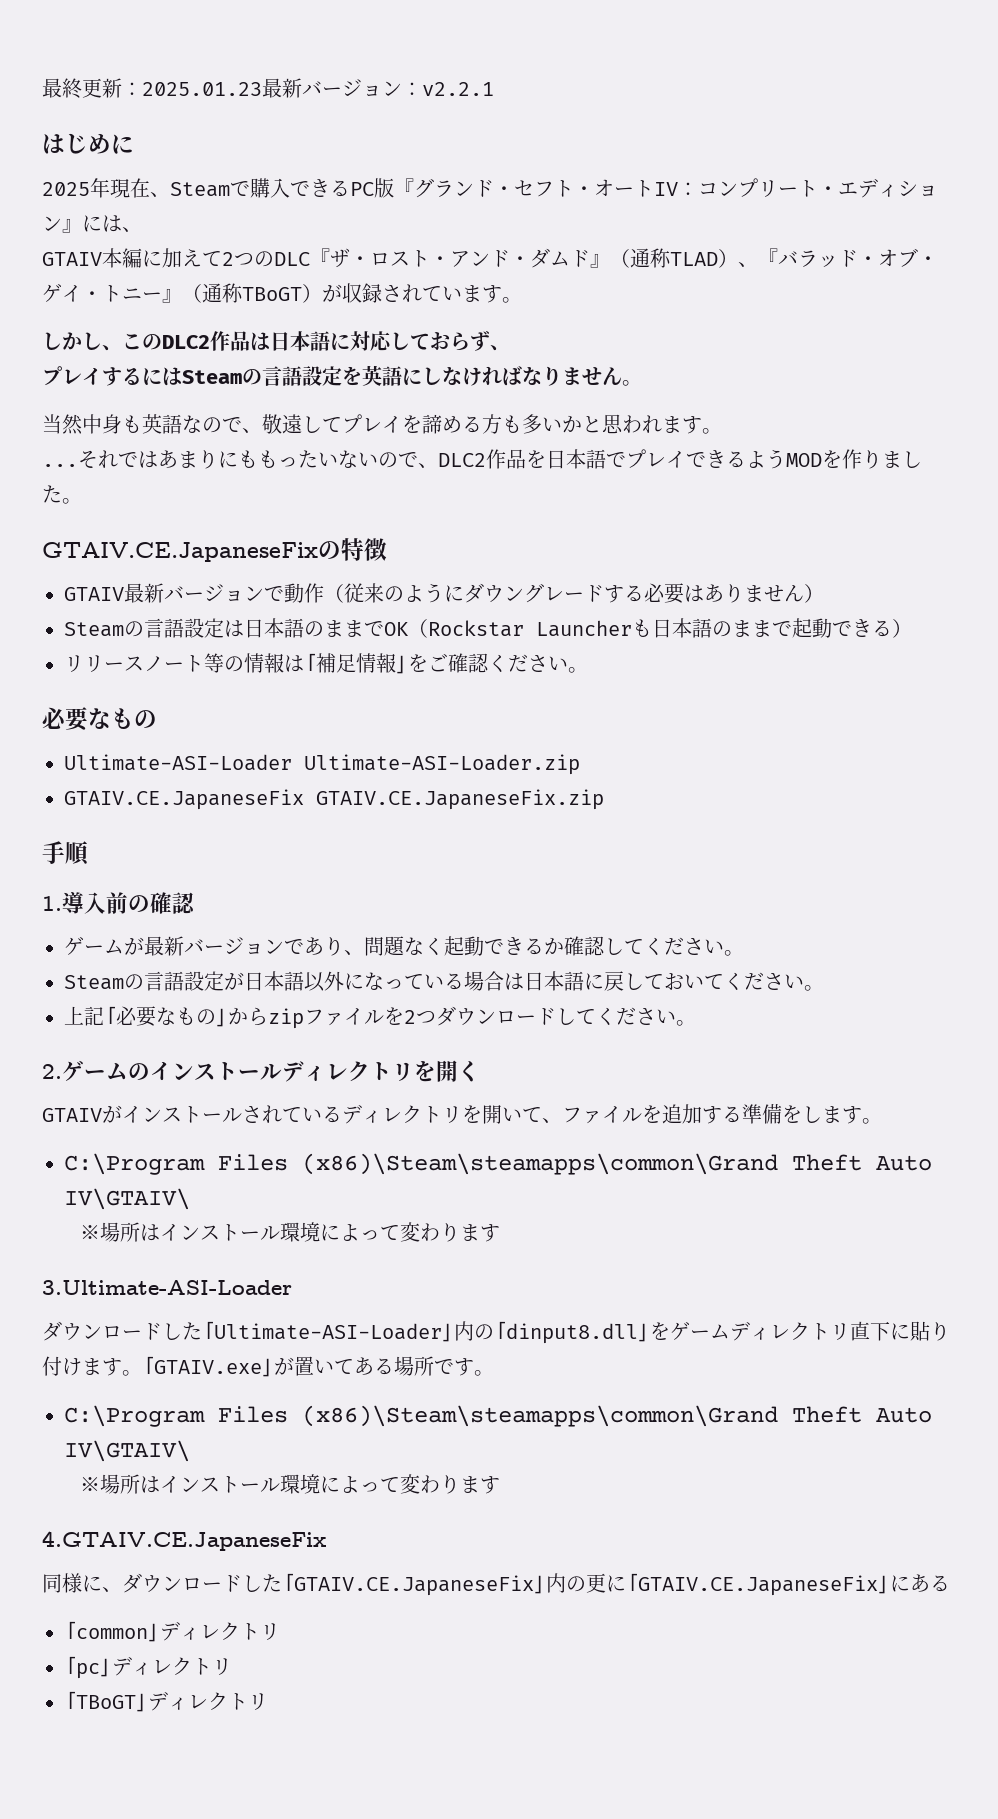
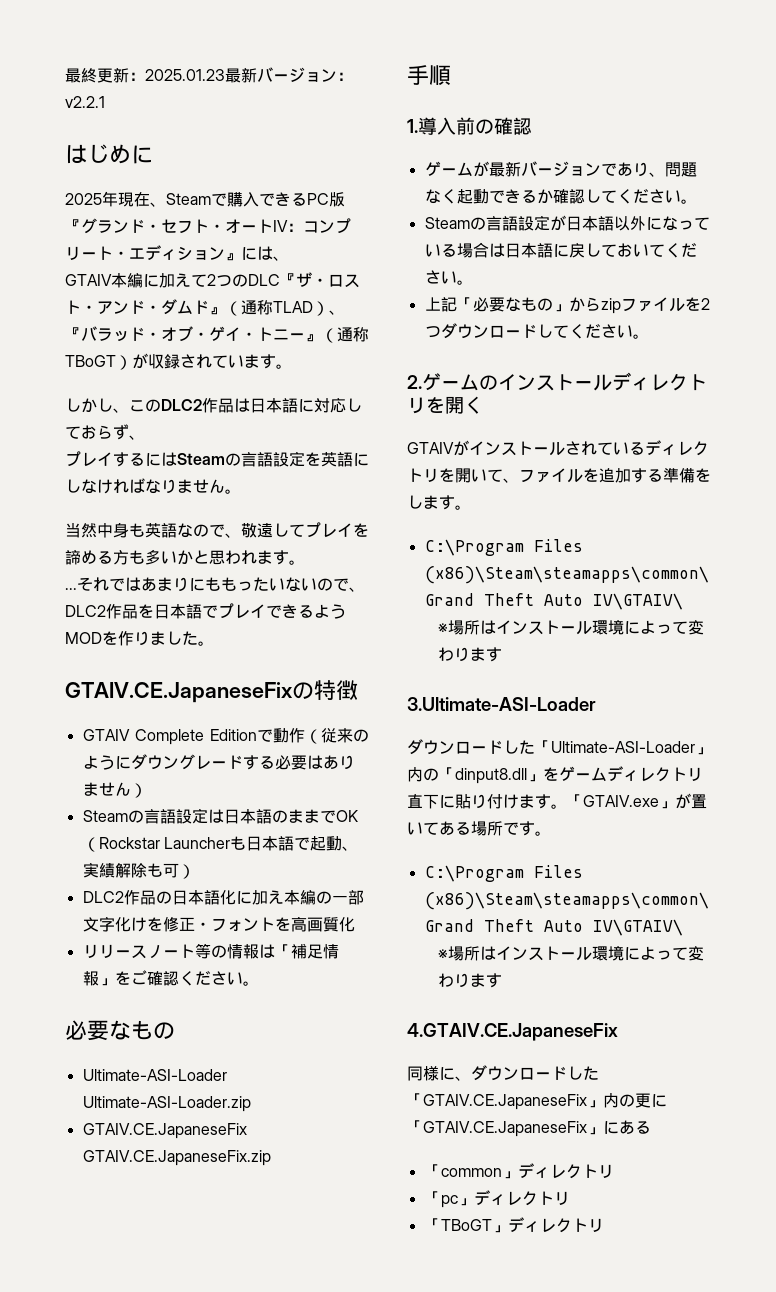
[124,583,264,603] 最新バージョン -> [134,729,257,745] Complete Edition
[712,618,912,638] のままで起動できる） -> [293,836,358,851] [82,862,195,879] [82,890,364,905] [82,916,355,932] で起動、実績解除も可） // DLC2作品の日本語化に加え本編の一部文字化けを修正・フォントを高画質化

